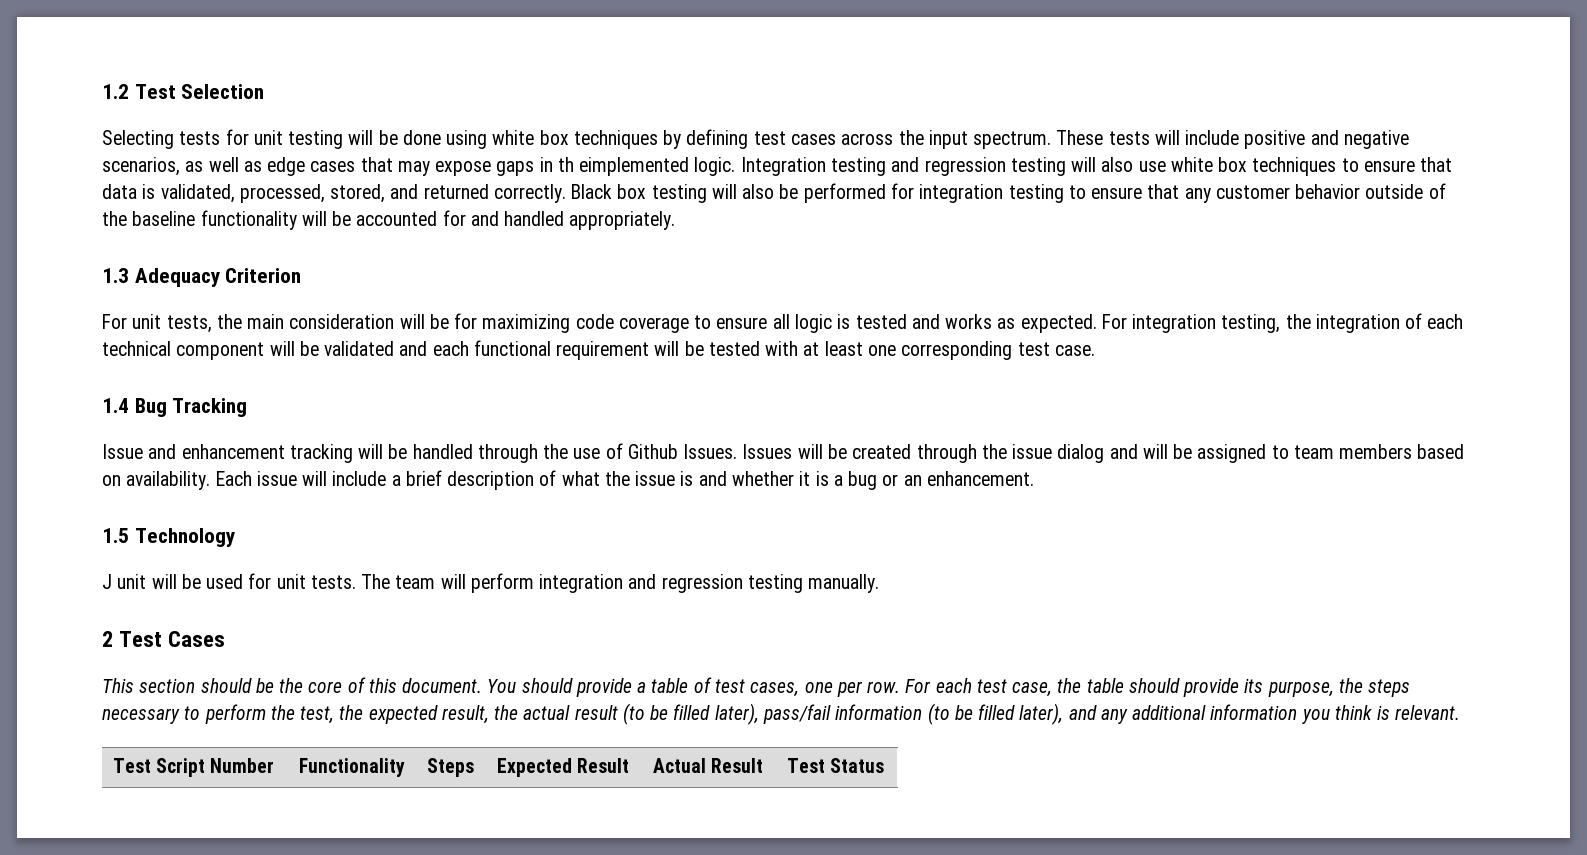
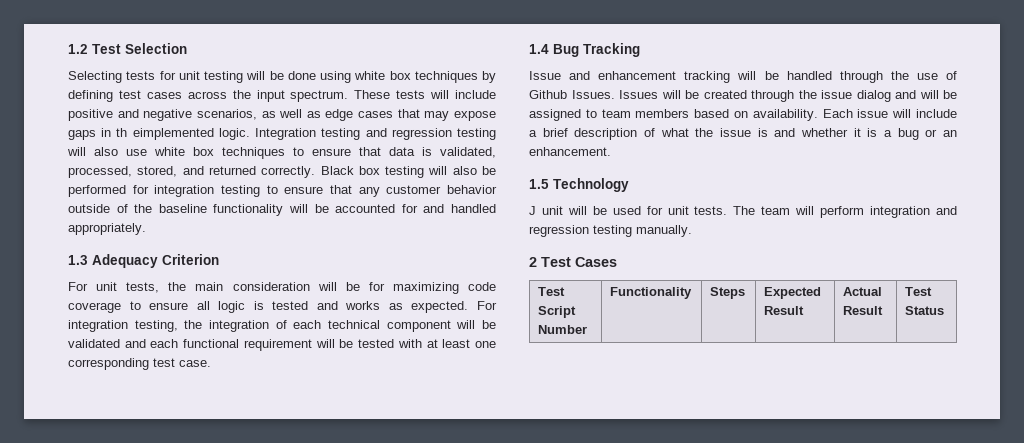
[102,677,1411,697] [102,703,1461,725] // This section should be the core of this document. You should provide a table of test cases, one per row. For each test case, the table should provide its purpose, the steps necessary to perform the test, the expected result, the actual result (to be filled later), pass/fail information (to be filled later), and any additional information you think is relevant. -> (617, 262) none

